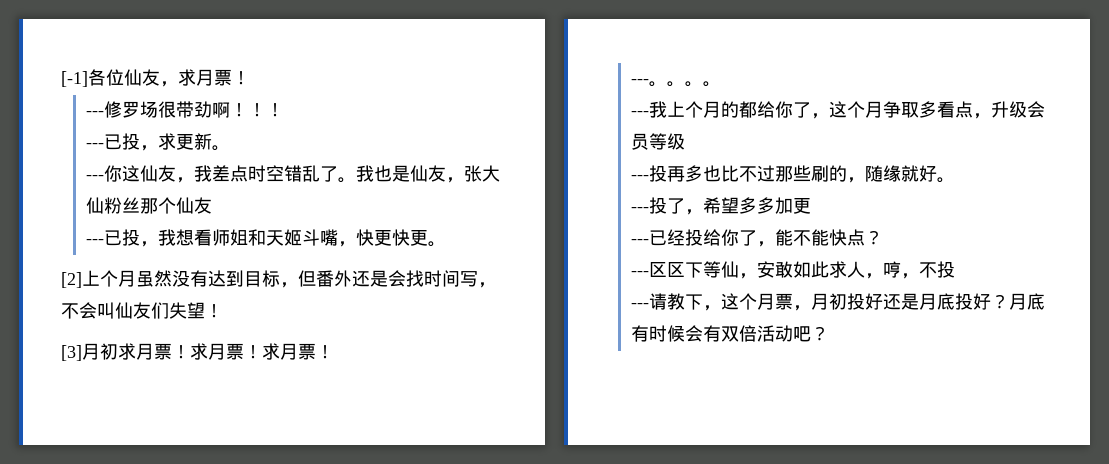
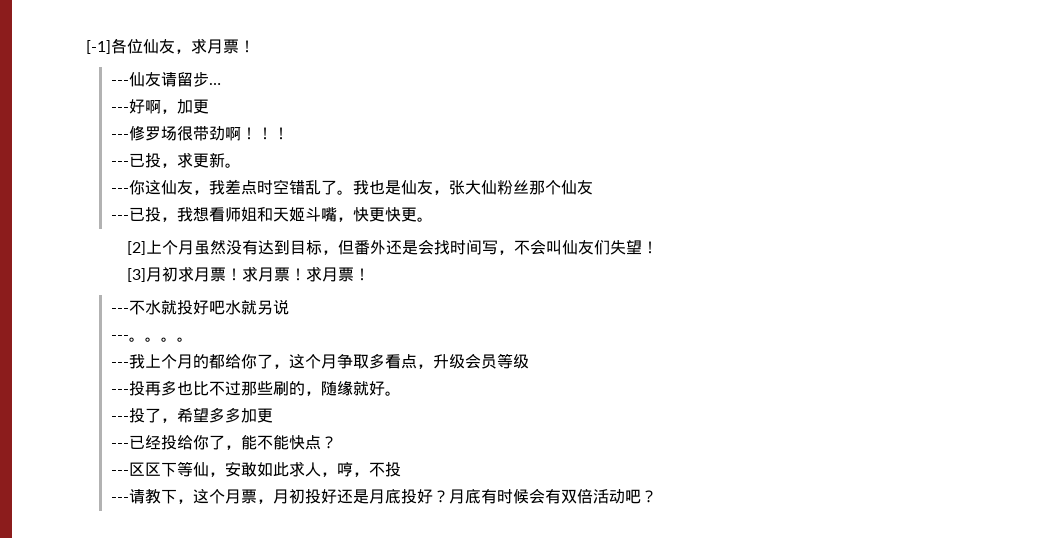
(250, 78) none -> [110,72,221,87] [110,99,209,114] // ---仙友请留步… // ---好啊，加更
(334, 352) none -> [110,299,289,315] // ---不水就投好吧水就另说

